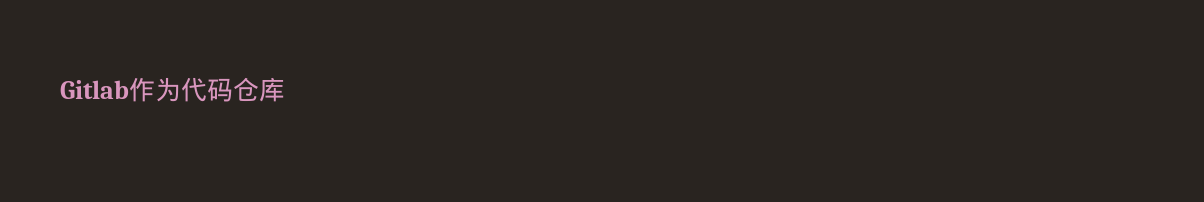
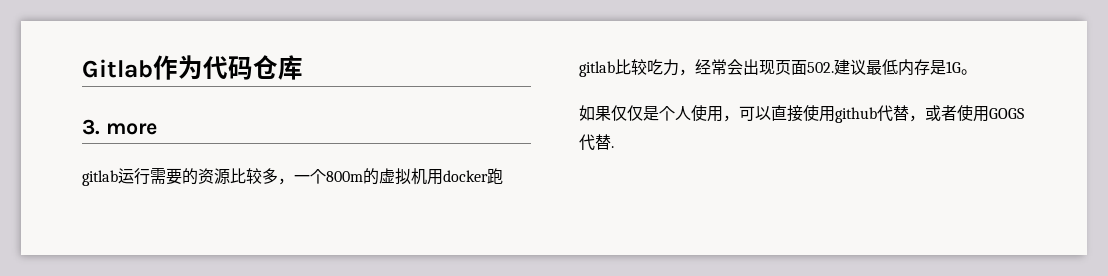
(285, 89) none -> [82,119,157,135] [82,168,503,186] [579,59,977,77] [579,105,1024,123] [579,134,614,151] // 3. more // gitlab运行需要的资源比较多，一个800m的虚拟机用docker跑gitlab比较吃力，经常会出现页面502.建议最低内存是1G。 // 如果仅仅是个人使用，可以直接使用github代替，或者使用GOGS代替.

